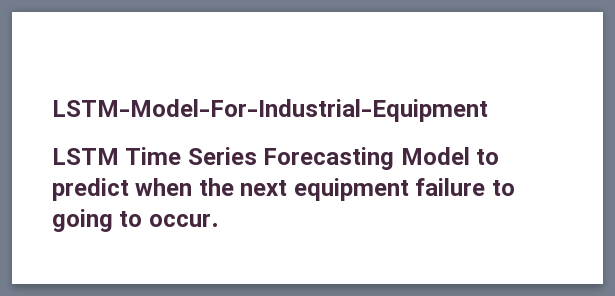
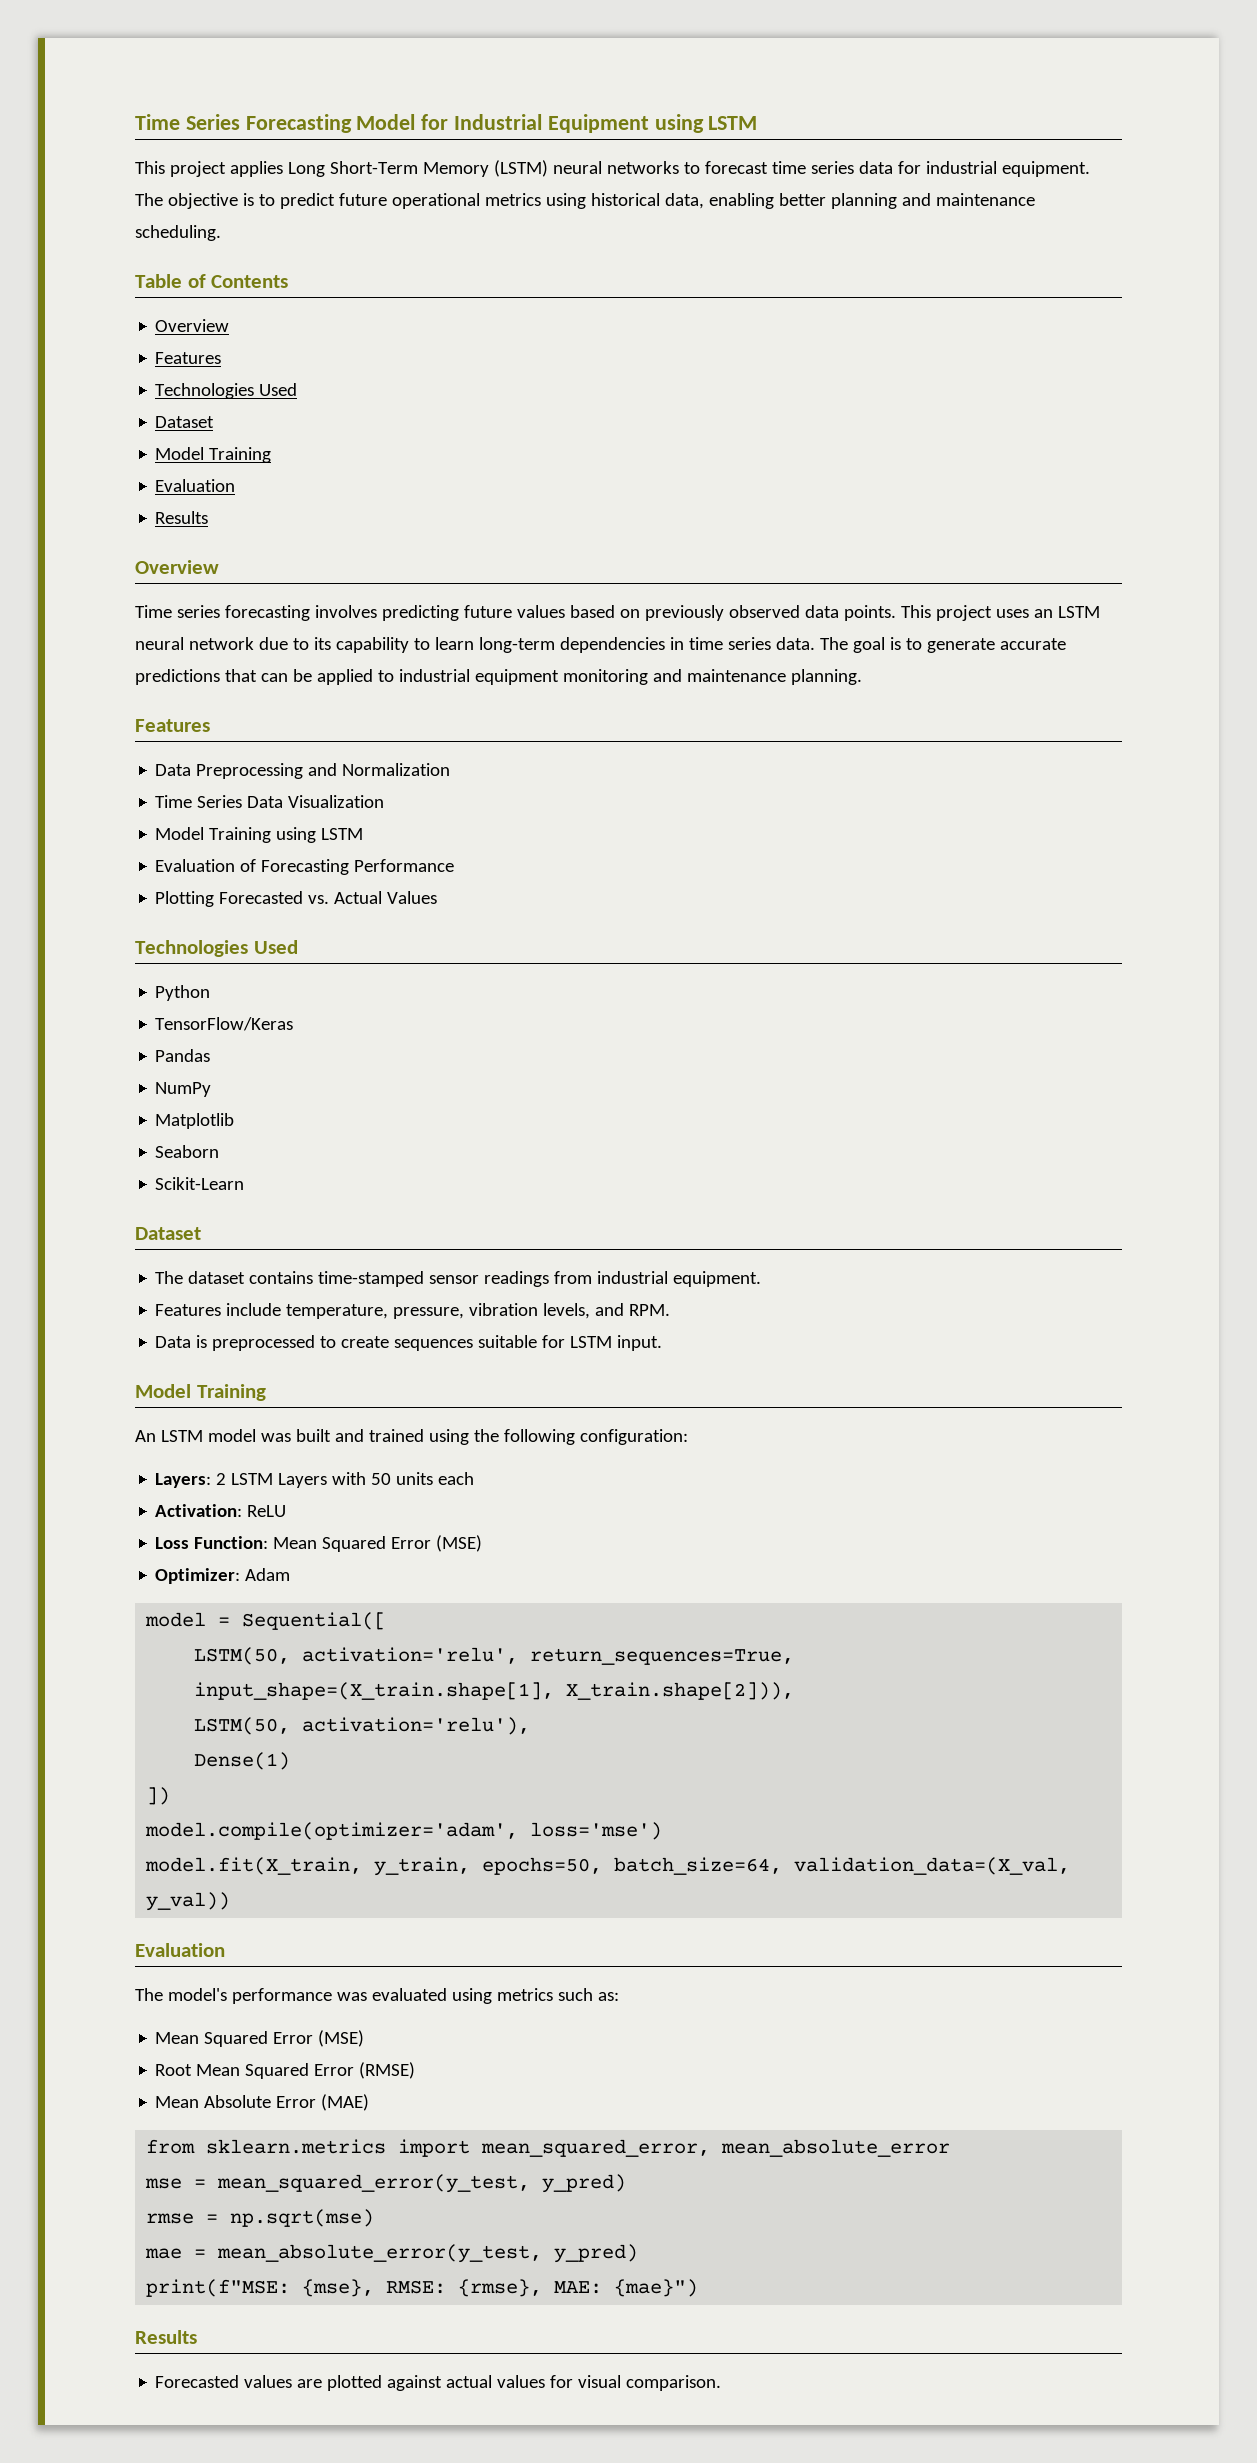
[52,99,488,122] [52,148,119,165] LSTM-Model-For-Industrial-Equipment // LSTM -> (135, 122) none
[476,149,500,165] [52,178,515,201] [52,209,219,232] to predict when the next equipment failure to going to occur. -> [421,114,758,133] [135,160,1090,177] [135,193,1035,209] [135,225,221,241] [135,274,289,288] [155,319,230,332] [155,352,222,364] [155,383,298,399] [155,416,215,428] [155,447,272,463] [155,479,236,492] [155,511,209,524] [135,560,219,574] [135,605,1100,621] [135,637,1066,653] [135,669,862,685] [135,719,210,732] [155,763,451,779] [155,795,385,808] [155,827,364,843] [155,859,455,875] [155,891,438,907] [135,940,298,957] [155,985,211,1001] [155,1017,294,1031] [155,1049,211,1062] [155,1082,212,1097] [155,1113,235,1129] [155,1145,220,1158] [155,1177,245,1190] [135,1227,201,1240] [155,1271,762,1287] [155,1303,671,1319] [155,1335,663,1351] [135,1384,266,1401] [135,1429,688,1445] [155,1472,475,1488] [155,1504,287,1517] [155,1535,483,1552] [155,1568,291,1584] [145,1612,387,1630] [194,1647,795,1665] [194,1682,795,1700] [194,1717,531,1735] [194,1752,291,1770] [146,1787,171,1805] [145,1822,663,1840] [145,1857,1071,1876] [146,1892,231,1911] [135,1943,225,1957] [135,1988,619,2004] [155,2030,365,2047] [155,2062,416,2079] [155,2094,370,2111] [146,2139,951,2157] [145,2174,627,2193] [146,2209,375,2227] [145,2244,639,2263] [146,2279,699,2297] [135,2330,197,2344] [155,2375,722,2391] for Industrial Equipment using LSTM // This project applies Long Short-Term Memory (LSTM) neural networks to forecast time series data for industrial equipment. The objective is to predict future operational metrics using historical data, enabling better planning and maintenance scheduling. // Table of Contents // Overview // Features // Technologies Used // Dataset // Model Training // Evaluation // Results // Overview // Time series forecasting involves predicting future values based on previously observed data points. This project uses an LSTM neural network due to its capability to learn long-term dependencies in time series data. The goal is to generate accurate predictions that can be applied to industrial equipment monitoring and maintenance planning. // Features // Data Preprocessing and Normalization // Time Series Data Visualization // Model Training using LSTM // Evaluation of Forecasting Performance // Plotting Forecasted vs. Actual Values // Technologies Used // Python // TensorFlow/Keras // Pandas // NumPy // Matplotlib // Seaborn // Scikit-Learn // Dataset // The dataset contains time-stamped sensor readings from industrial equipment. // Features include temperature, pressure, vibration levels, and RPM. // Data is preprocessed to create sequences suitable for LSTM input. // Model Training // An LSTM model was built and trained using the following configuration: // Layers: 2 LSTM Layers with 50 units each // Activation: ReLU // Loss Function: Mean Squared Error (MSE) // Optimizer: Adam // model = Sequential([ // LSTM(50, activation='relu', return_sequences=True, input_shape=(X_train.shape[1], X_train.shape[2])), // LSTM(50, activation='relu'), // Dense(1) // ]) // model.compile(optimizer='adam', loss='mse') // model.fit(X_train, y_train, epochs=50, batch_size=64, validation_data=(X_val, y_val)) // Evaluation // The model's performance was evaluated using metrics such as: // Mean Squared Error (MSE) // Root Mean Squared Error (RMSE) // Mean Absolute Error (MAE) // from sklearn.metrics import mean_squared_error, mean_absolute_error // mse = mean_squared_error(y_test, y_pred) // rmse = np.sqrt(mse) // mae = mean_absolute_error(y_test, y_pred) // print(f"MSE: {mse}, RMSE: {rmse}, MAE: {mae}") // Results // Forecasted values are plotted against actual values for visual comparison.

